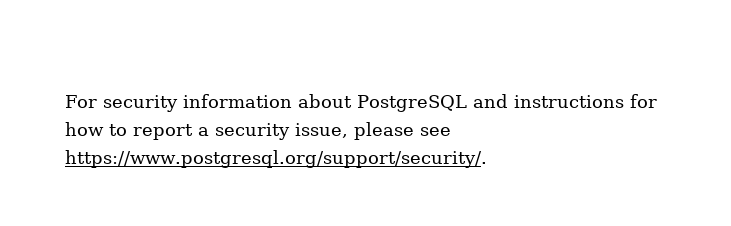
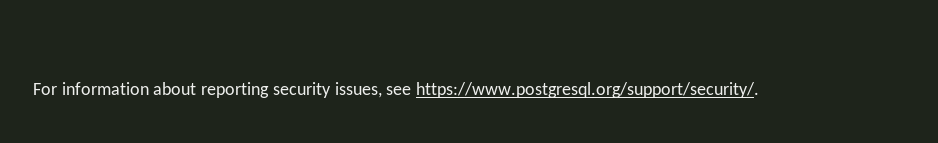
[102,95,178,112] security -> (57, 89) none
[356,94,657,112] [65,122,414,140] PostgreSQL and instructions for how to report a security issue, please -> [201,82,382,98] reporting security issues,

